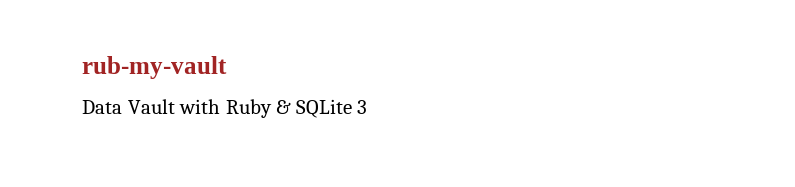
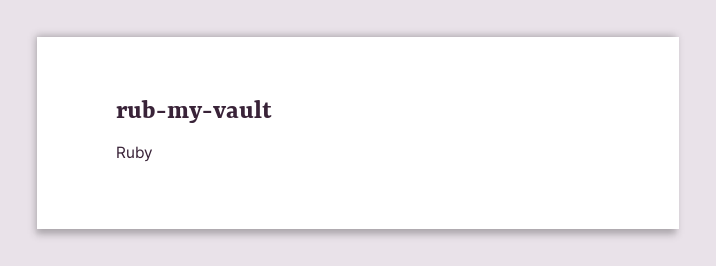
[82,99,368,118] Data Vault with Ruby & SQLite 3 -> [116,146,153,162] Ruby

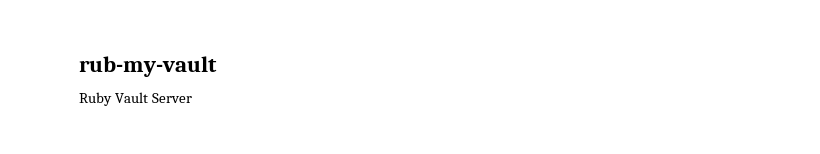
(153, 154) none -> [114,92,192,103] Vault Server

